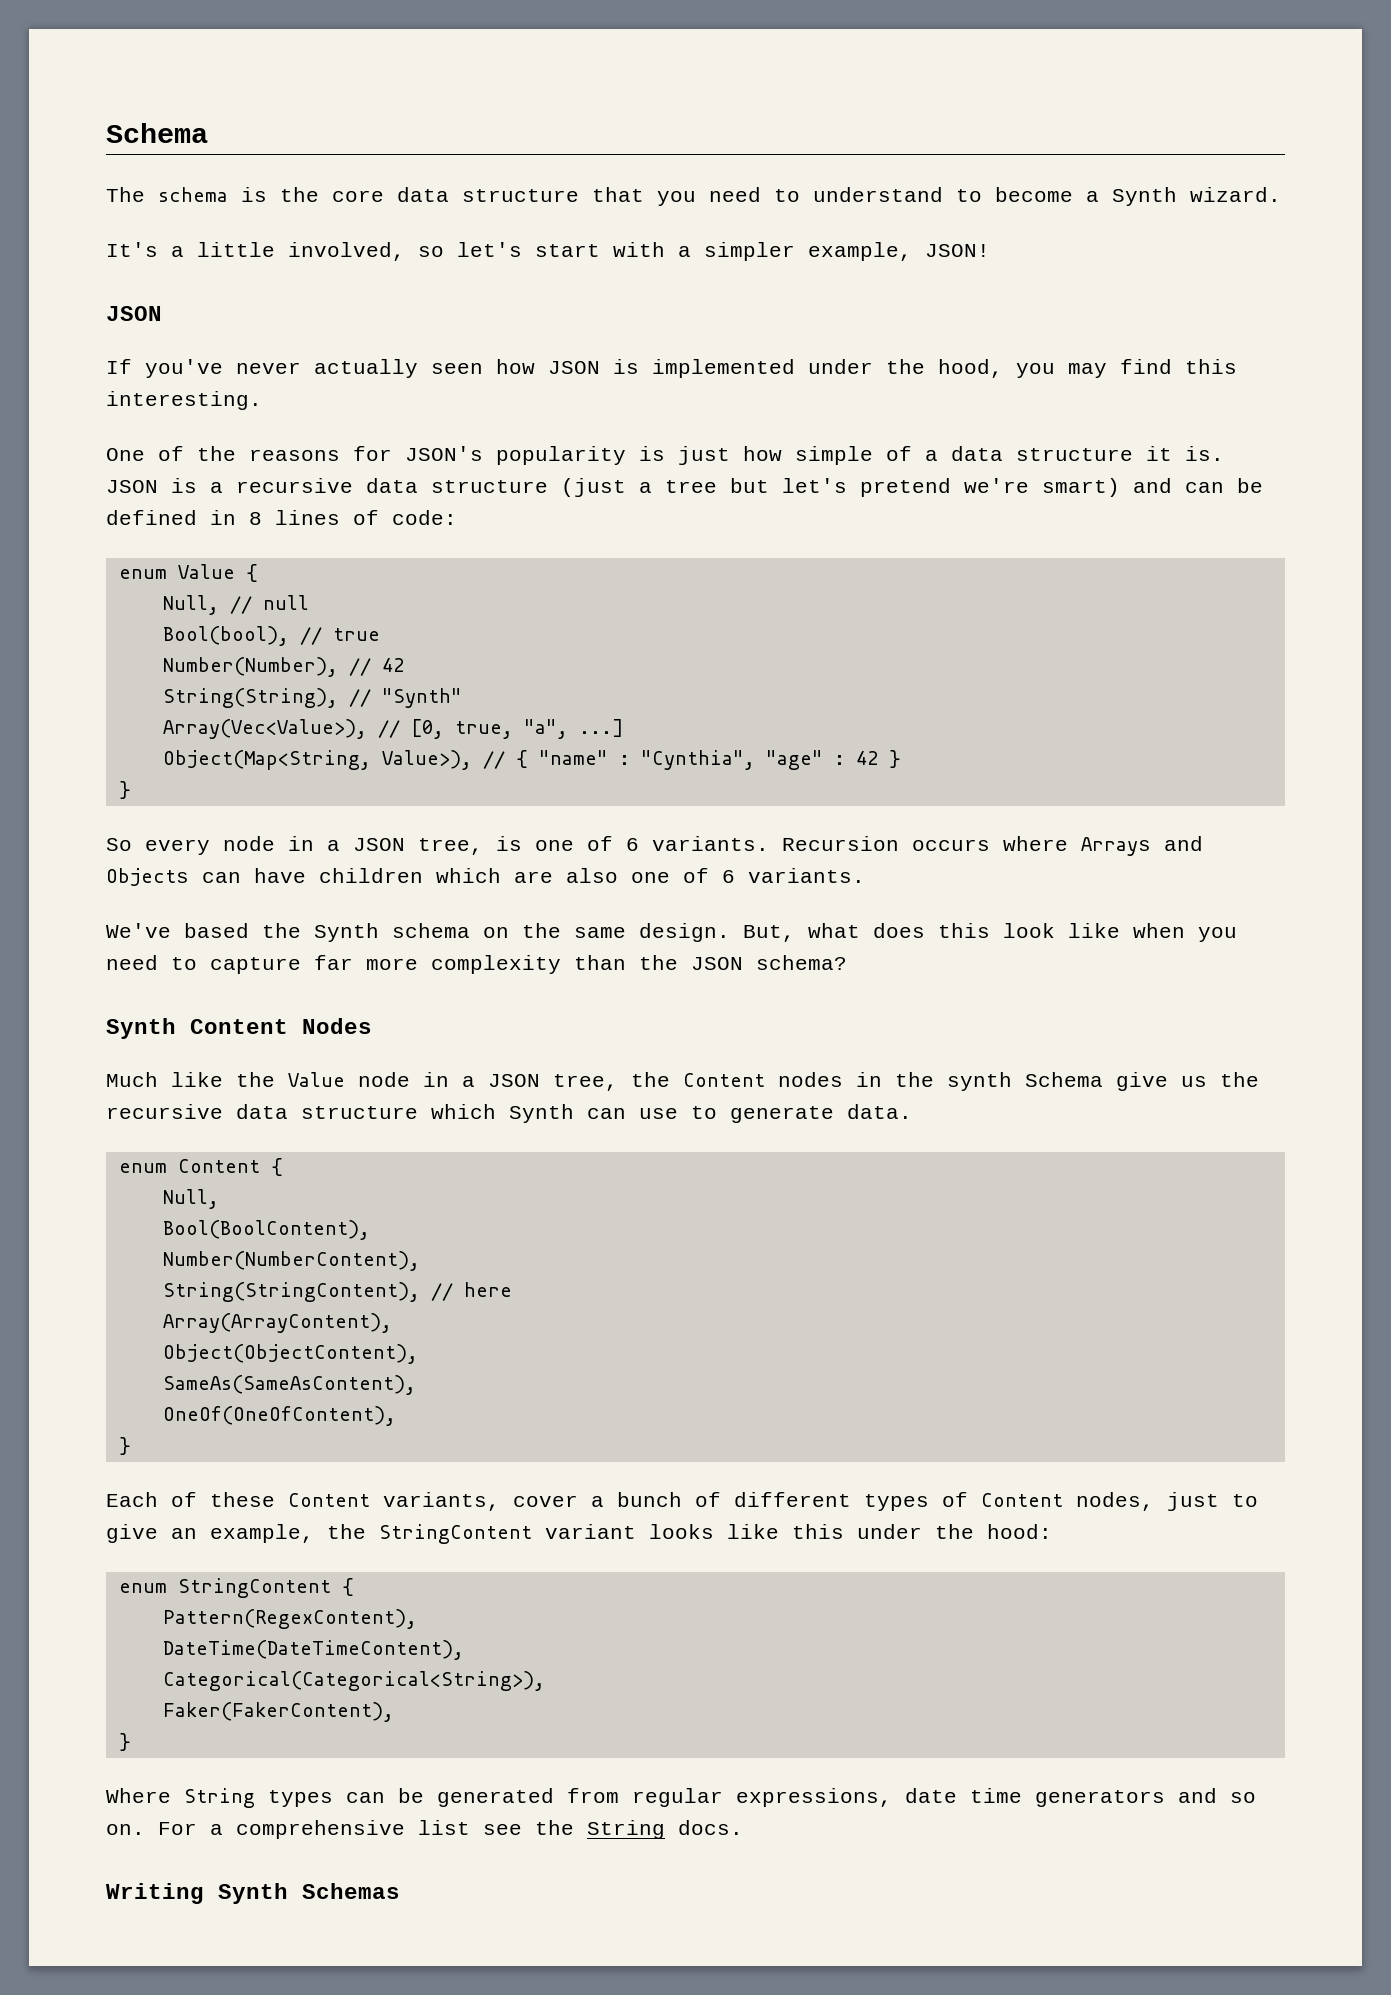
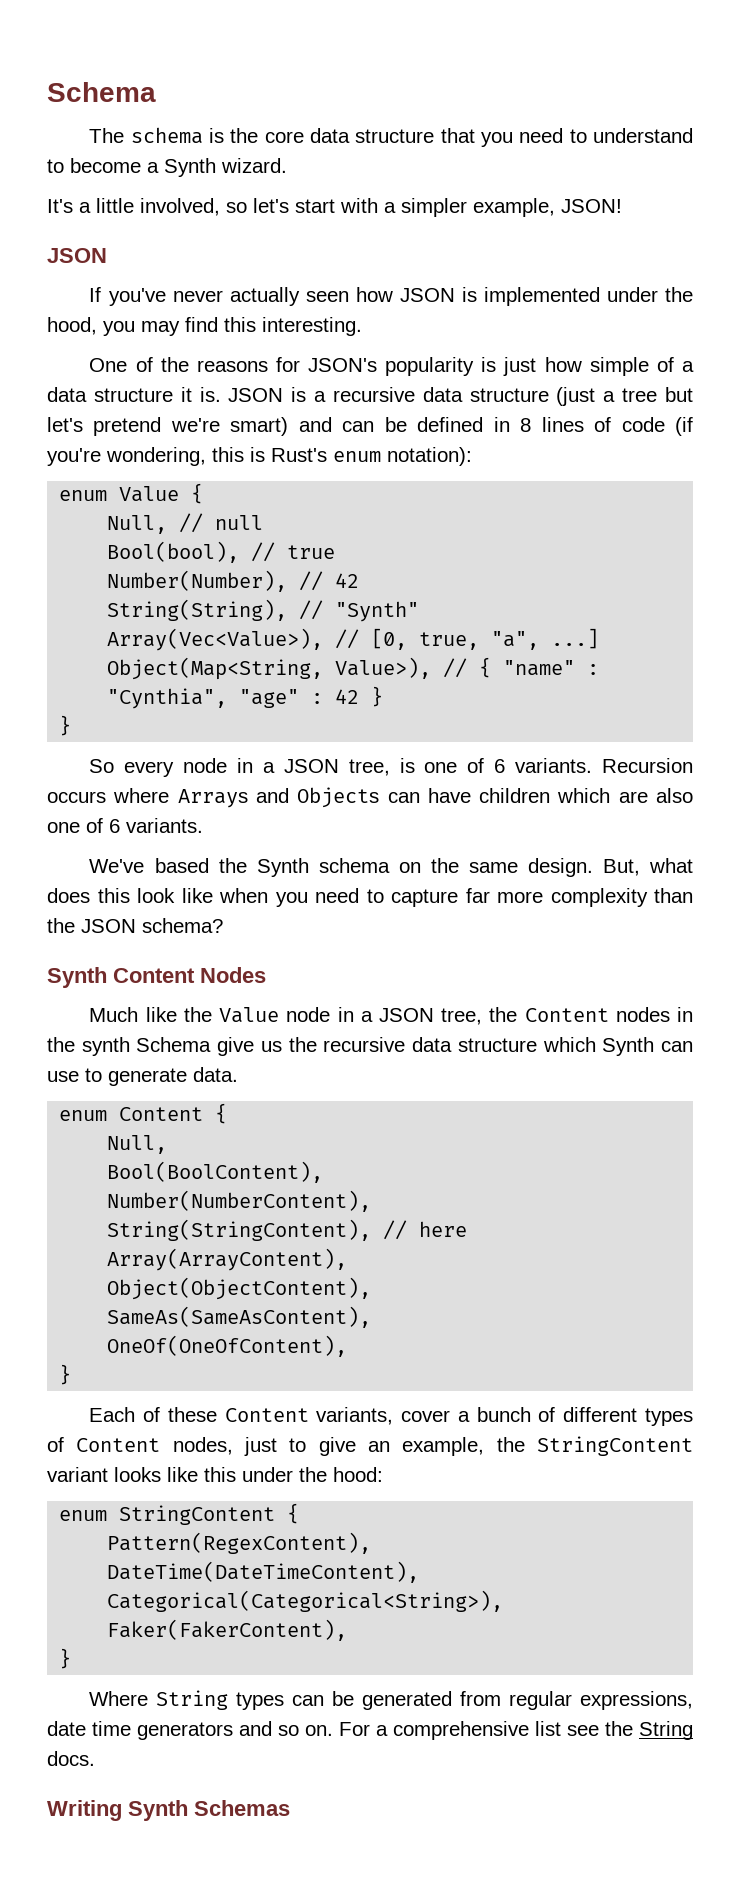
[392,510,457,525] code: -> [621,417,693,436] [47,447,472,466] code (if you're wondering, this is Rust's enum notation):

